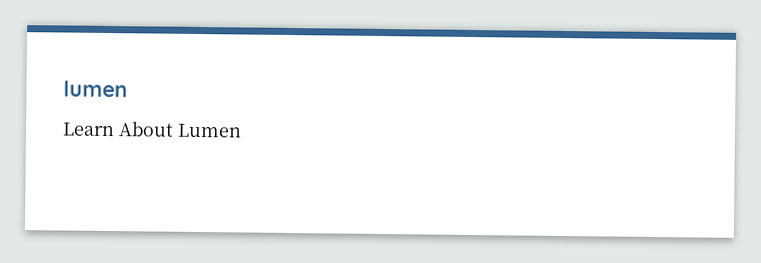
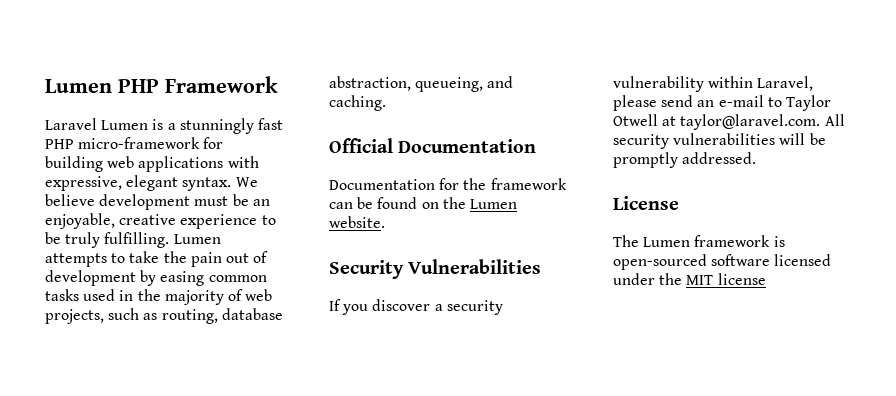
[63,80,128,98] [62,121,242,138] lumen // Learn About Lumen -> [45,76,278,93] [45,118,283,134] [45,137,224,149] [45,156,259,172] [45,175,258,191] [45,194,270,210] [45,213,276,229] [45,232,221,248] [45,251,269,267] [45,270,267,286] [45,289,273,305] [45,308,283,324] [329,76,514,92] [329,95,386,111] [329,138,537,153] [329,178,567,190] [329,197,517,209] [329,216,385,228] [329,259,542,279] [329,299,503,315] [613,76,814,92] [613,95,831,111] [613,114,845,130] [613,133,826,149] [613,152,757,168] [613,196,679,210] [613,235,785,247] [613,254,832,270] [613,273,766,285] Lumen PHP Framework // Laravel Lumen is a stunningly fast PHP micro-framework for building web applications with expressive, elegant syntax. We believe development must be an enjoyable, creative experience to be truly fulfilling. Lumen attempts to take the pain out of development by easing common tasks used in the majority of web projects, such as routing, database abstraction, queueing, and caching. // Official Documentation // Documentation for the framework can be found on the Lumen website. // Security Vulnerabilities // If you discover a security vulnerability within Laravel, please send an e-mail to Taylor Otwell at taylor@laravel.com. All security vulnerabilities will be promptly addressed. // License // The Lumen framework is open-sourced software licensed under the MIT license

